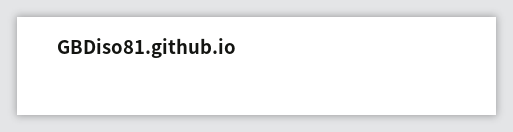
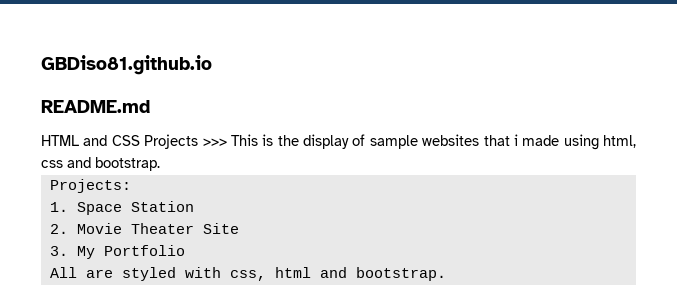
(236, 48) none -> [41,100,150,113] [41,134,636,150] [41,157,160,171] [49,179,131,193] [49,201,194,215] [49,223,239,234] [49,245,185,259] [49,267,446,281] // README.md // HTML and CSS Projects >>> This is the display of sample websites that i made using html, css and bootstrap. // Projects: // 1. Space Station // 2. Movie Theater Site // 3. My Portfolio // All are styled with css, html and bootstrap.

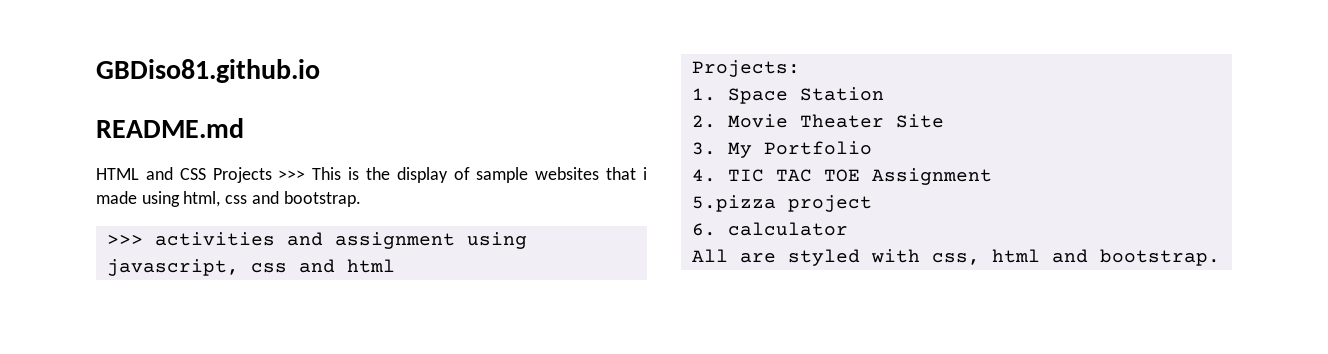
(160, 164) none -> [106,232,527,249] [106,259,395,276] // >>> activities and assignment using javascript, css and html
(185, 250) none -> [691,168,992,185] [691,195,872,212] [691,222,848,236] // 4. TIC TAC TOE Assignment // 5.pizza project // 6. calculator

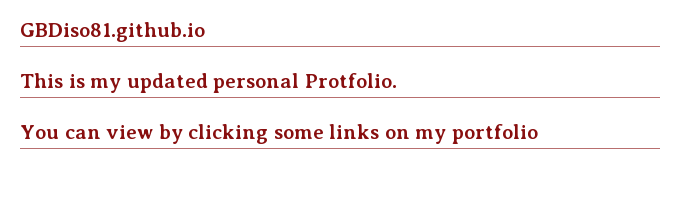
[96,118,244,138] [96,167,648,183] [96,191,361,207] [106,232,527,249] [106,259,395,276] [691,60,800,77] [691,87,884,104] [691,114,944,128] [691,141,872,158] [691,168,992,185] [691,195,872,212] [691,222,848,236] [691,249,1220,266] README.md // HTML and CSS Projects >>> This is the display of sample websites that i made using html, css and bootstrap. // >>> activities and assignment using javascript, css and html // Projects: // 1. Space Station // 2. Movie Theater Site // 3. My Portfolio // 4. TIC TAC TOE Assignment // 5.pizza project // 6. calculator // All are styled with css, html and bootstrap. -> [20,73,397,93] [20,124,538,144] This is my updated personal Protfolio. // You can view by clicking some links on my portfolio

